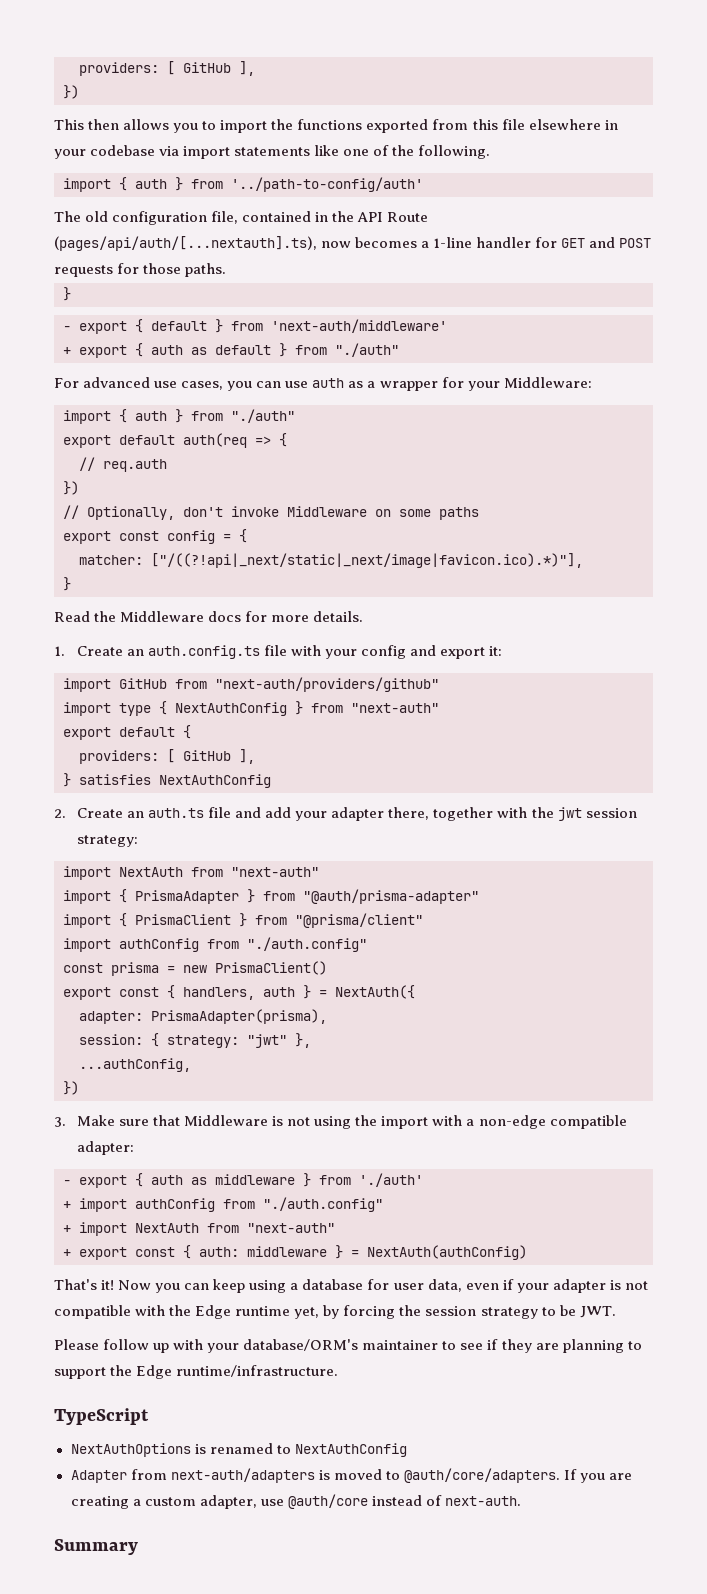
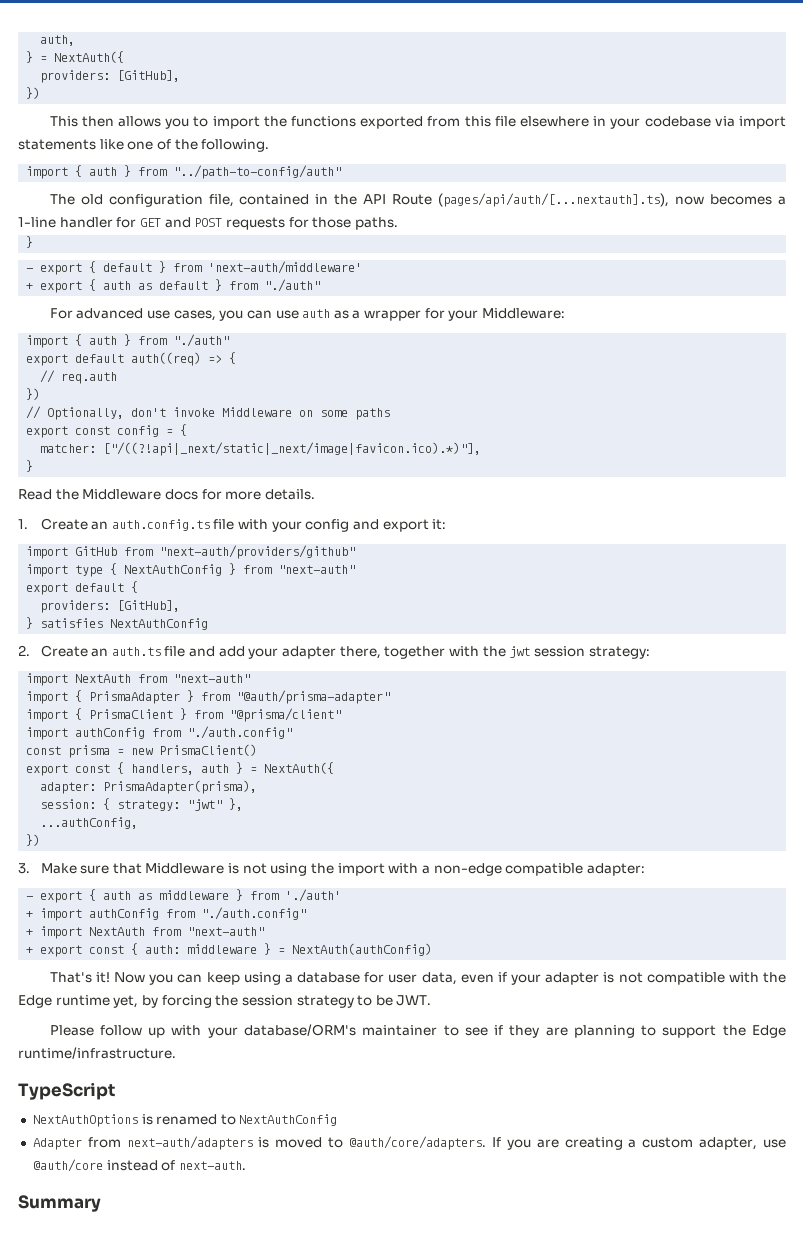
[79,61,255,76] providers: [ GitHub ], -> [40,35,76,46] [26,51,125,63] [40,70,181,83] auth, // } = NextAuth({ // providers: [GitHub],
[231,177,423,192] '../path-to-config/auth' -> [173,165,342,179] "../path-to-config/auth"
[183,433,247,448] auth(req -> [131,352,202,366] auth((req)
[167,749,255,764] [ GitHub ], -> [117,600,181,612] [GitHub],

